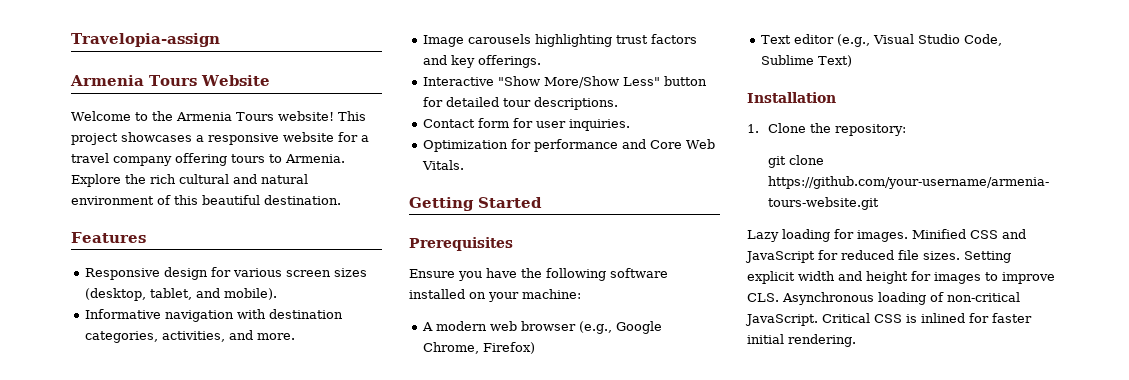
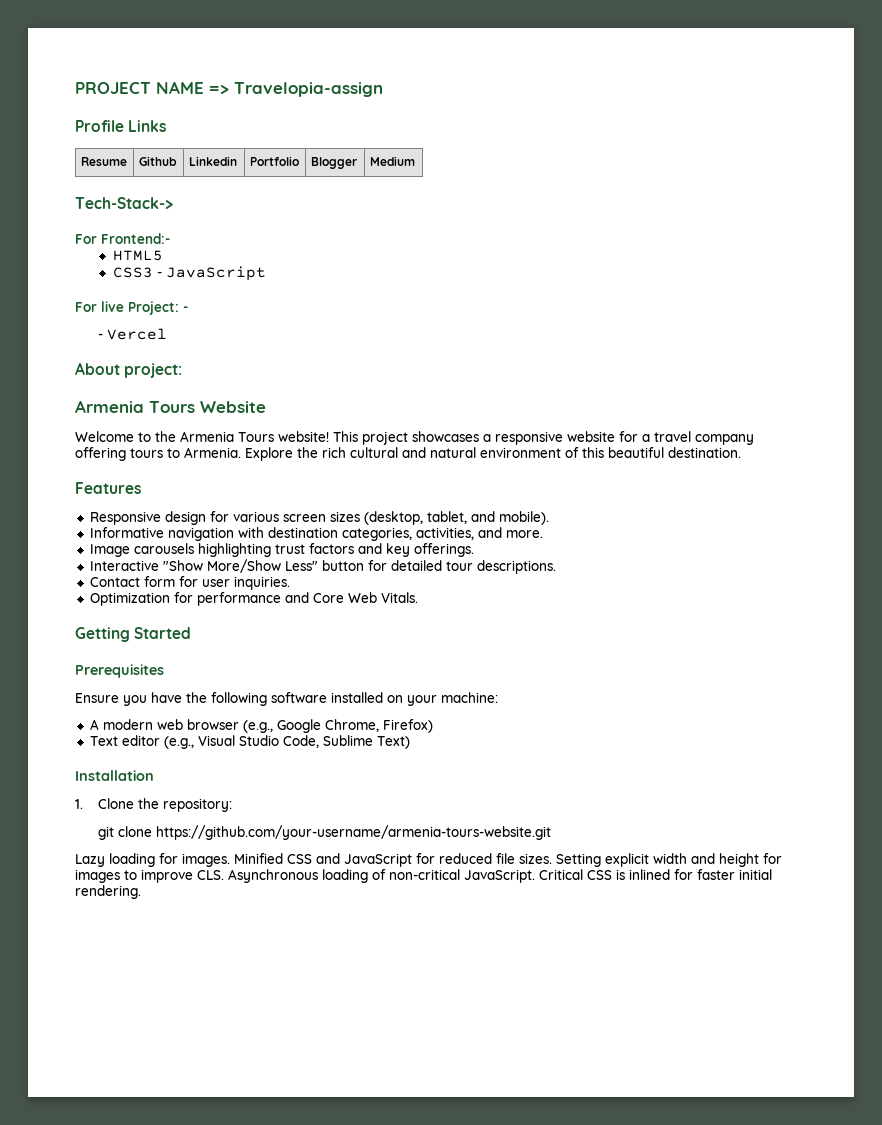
[71,33,220,47] Travelopia-assign -> [75,81,383,97] [75,120,167,132] [80,157,127,166] [138,156,177,166] [188,156,237,166] [249,156,299,166] [310,157,357,169] [369,156,415,166] [75,197,173,209] [75,233,170,244] [112,250,163,261] [112,266,266,281] [75,301,188,315] [97,328,167,340] [75,362,183,378] PROJECT NAME => Travelopia-assign // Profile Links // Resume | Github | Linkedin | Portfolio | Blogger | Medium // Tech-Stack-> // For Frontend:- // HTML5 // CSS3 - JavaScript // For live Project: - // - Vercel // About project:

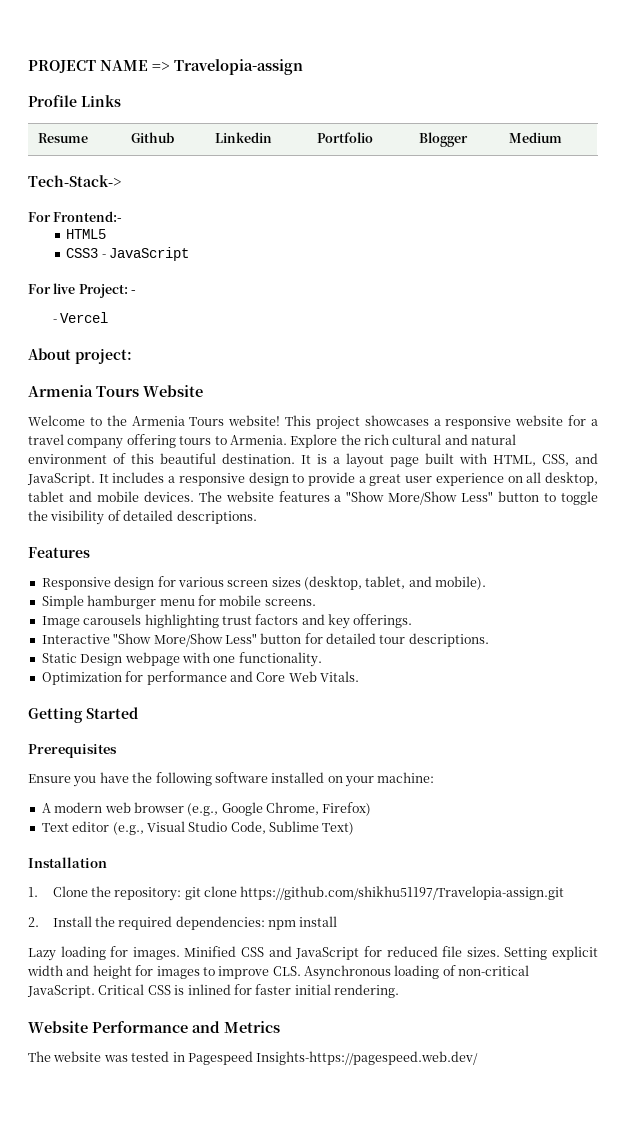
(741, 452) none -> [301,453,598,468] [27,472,598,486] [28,491,598,505] [28,510,257,525] It is a layout page built with HTML, CSS, and JavaScript. It includes a responsive design to provide a great user experience on all desktop, tablet and mobile devices. The website features a "Show More/Show Less" button to toggle the visibility of detailed descriptions.
[89,527,543,541] Informative navigation with destination categories, activities, and more. -> [41,595,316,609] Simple hamburger menu for mobile screens.
[89,576,290,590] Contact form for user inquiries. -> [41,652,322,667] Static Design webpage with one functionality.
(232, 805) // -> (182, 894) none
[155,825,551,840] https://github.com/your-username/armenia-tours-website.git -> [240,886,565,900] [28,916,338,930] https://github.com/shikhu51197/Travelopia-assign.git // 2. Install the required dependencies: npm install
(141, 892) none -> [28,1021,280,1033] [28,1051,479,1065] // Website Performance and Metrics // The website was tested in Pagespeed Insights-https://pagespeed.web.dev/

